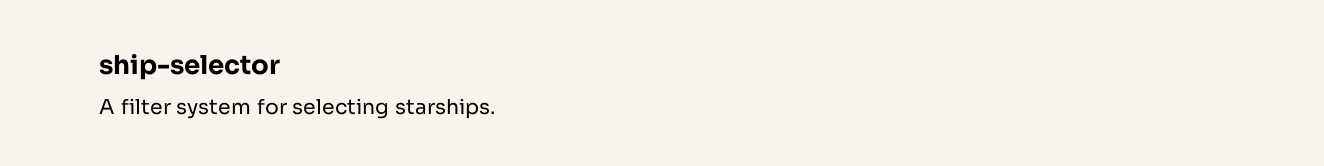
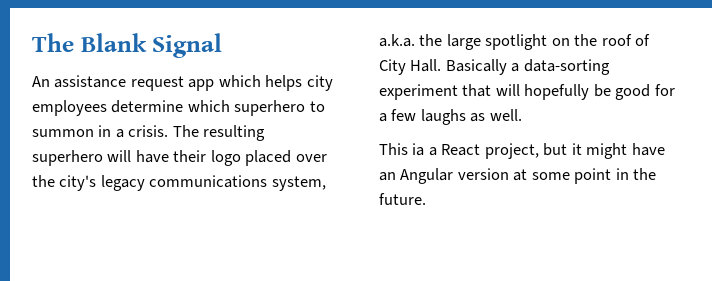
[99,54,280,80] [99,98,495,119] ship-selector // A filter system for selecting starships. -> [32,33,223,58] [32,75,333,91] [32,100,325,116] [32,125,266,141] [32,150,327,166] [32,175,326,191] [379,34,651,50] [379,59,610,75] [379,84,675,100] [379,109,522,125] [379,143,665,159] [379,168,657,184] [379,193,426,205] The Blank Signal // An assistance request app which helps city employees determine which superhero to summon in a crisis. The resulting superhero will have their logo placed over the city's legacy communications system, a.k.a. the large spotlight on the roof of City Hall. Basically a data-sorting experiment that will hopefully be good for a few laughs as well. // This ia a React project, but it might have an Angular version at some point in the future.

